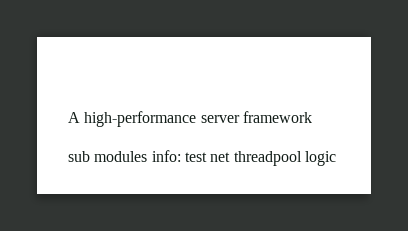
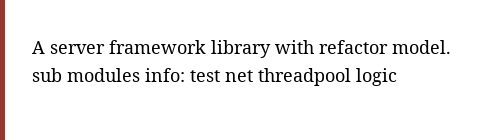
[84,111,197,127] high-performance -> (45, 47) none
(312, 117) none -> [211,40,451,58] library with refactor model.

